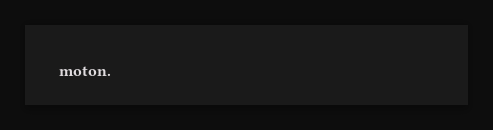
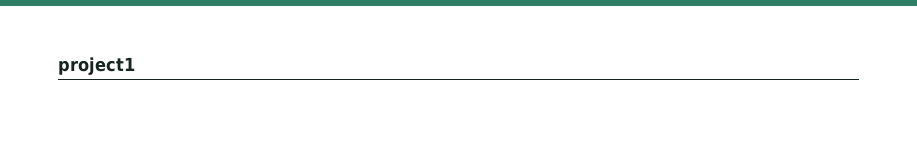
[59,66,111,76] moton. -> [58,57,135,75] project1

